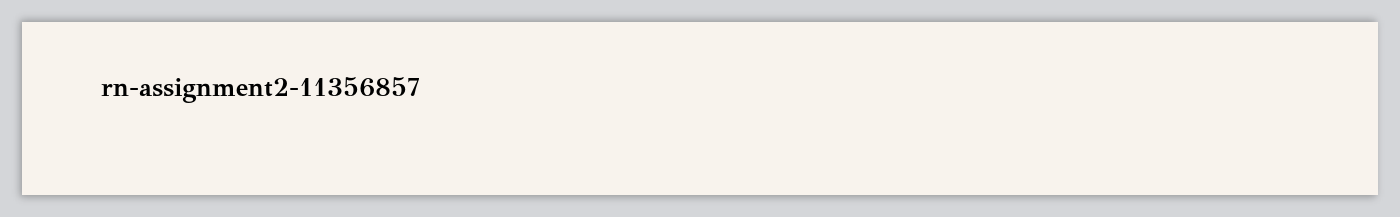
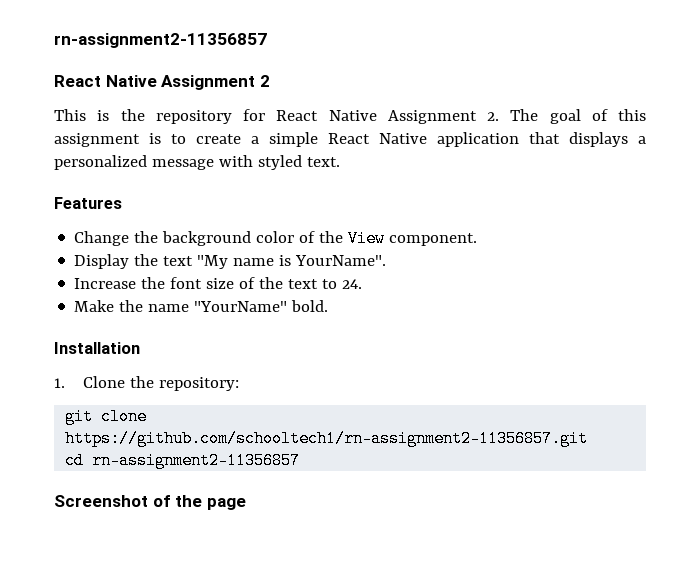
[101,77,420,103] rn-assignment2-11356857 -> [54,33,267,48] [54,75,270,90] [54,109,646,124] [54,132,646,147] [54,155,340,170] [54,197,122,209] [74,230,478,247] [74,254,387,269] [74,277,363,289] [74,300,329,312] [54,342,140,354] [54,376,239,391] [65,408,148,425] [65,430,589,447] [65,452,301,469] [54,495,246,510] rn-assignment2-11356857 // React Native Assignment 2 // This is the repository for React Native Assignment 2. The goal of this assignment is to create a simple React Native application that displays a personalized message with styled text. // Features // Change the background color of the View component. // Display the text "My name is YourName". // Increase the font size of the text to 24. // Make the name "YourName" bold. // Installation // 1. Clone the repository: // git clone https://github.com/schooltech1/rn-assignment2-11356857.git // cd rn-assignment2-11356857 // Screenshot of the page

